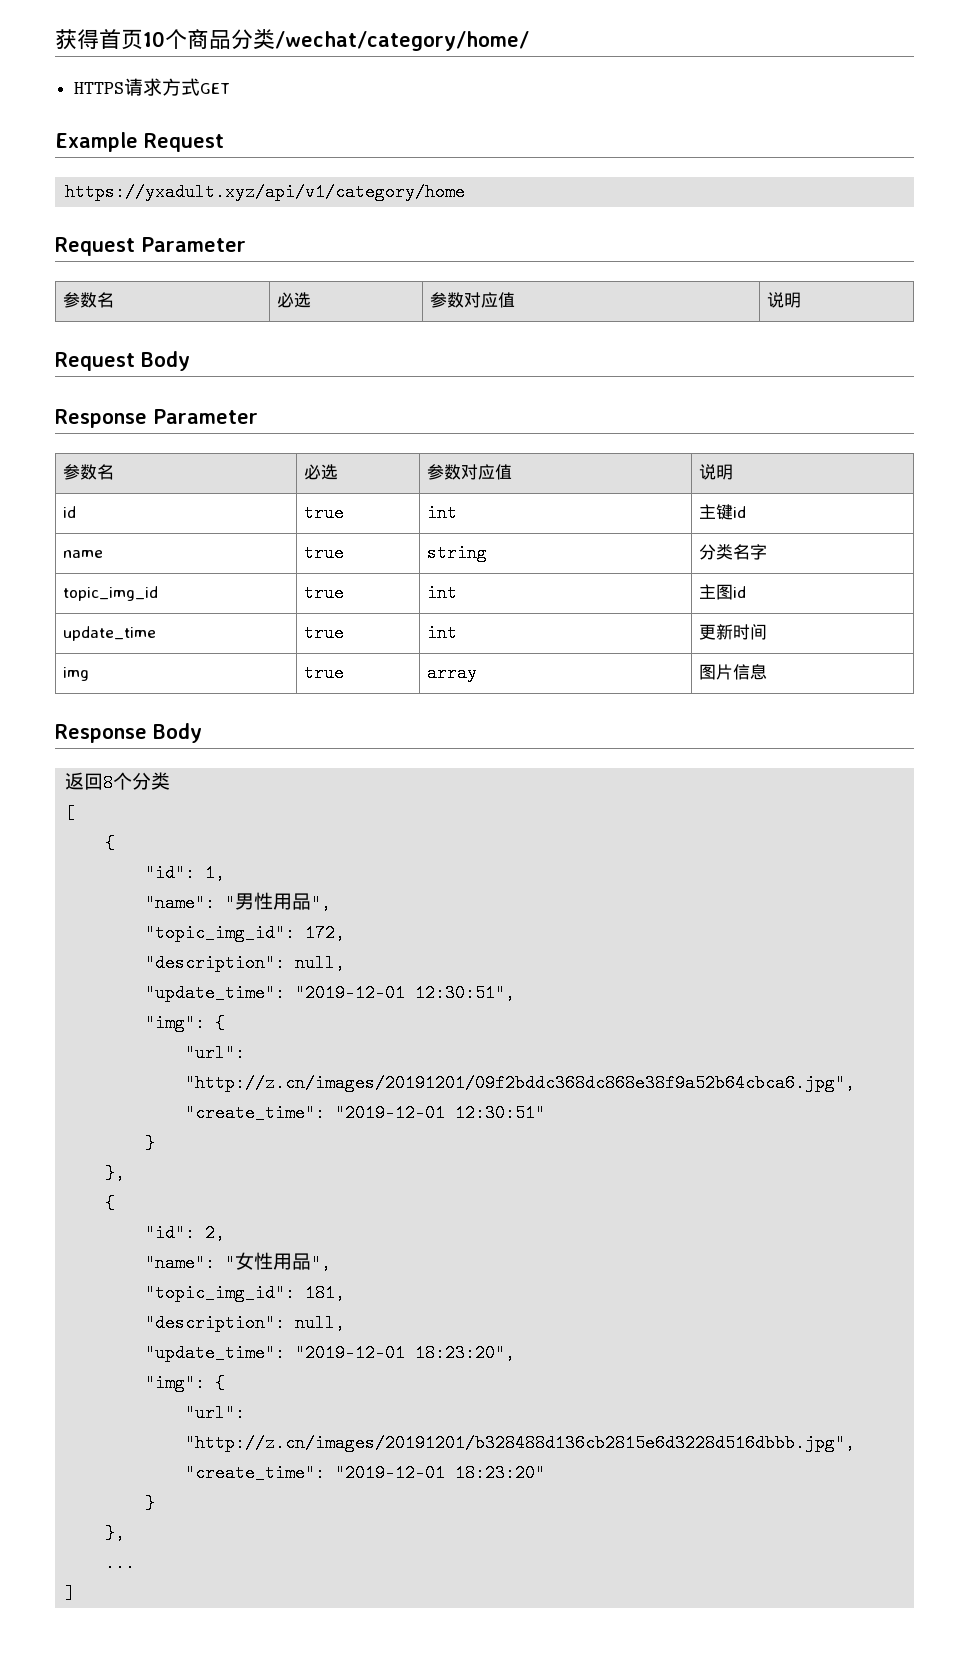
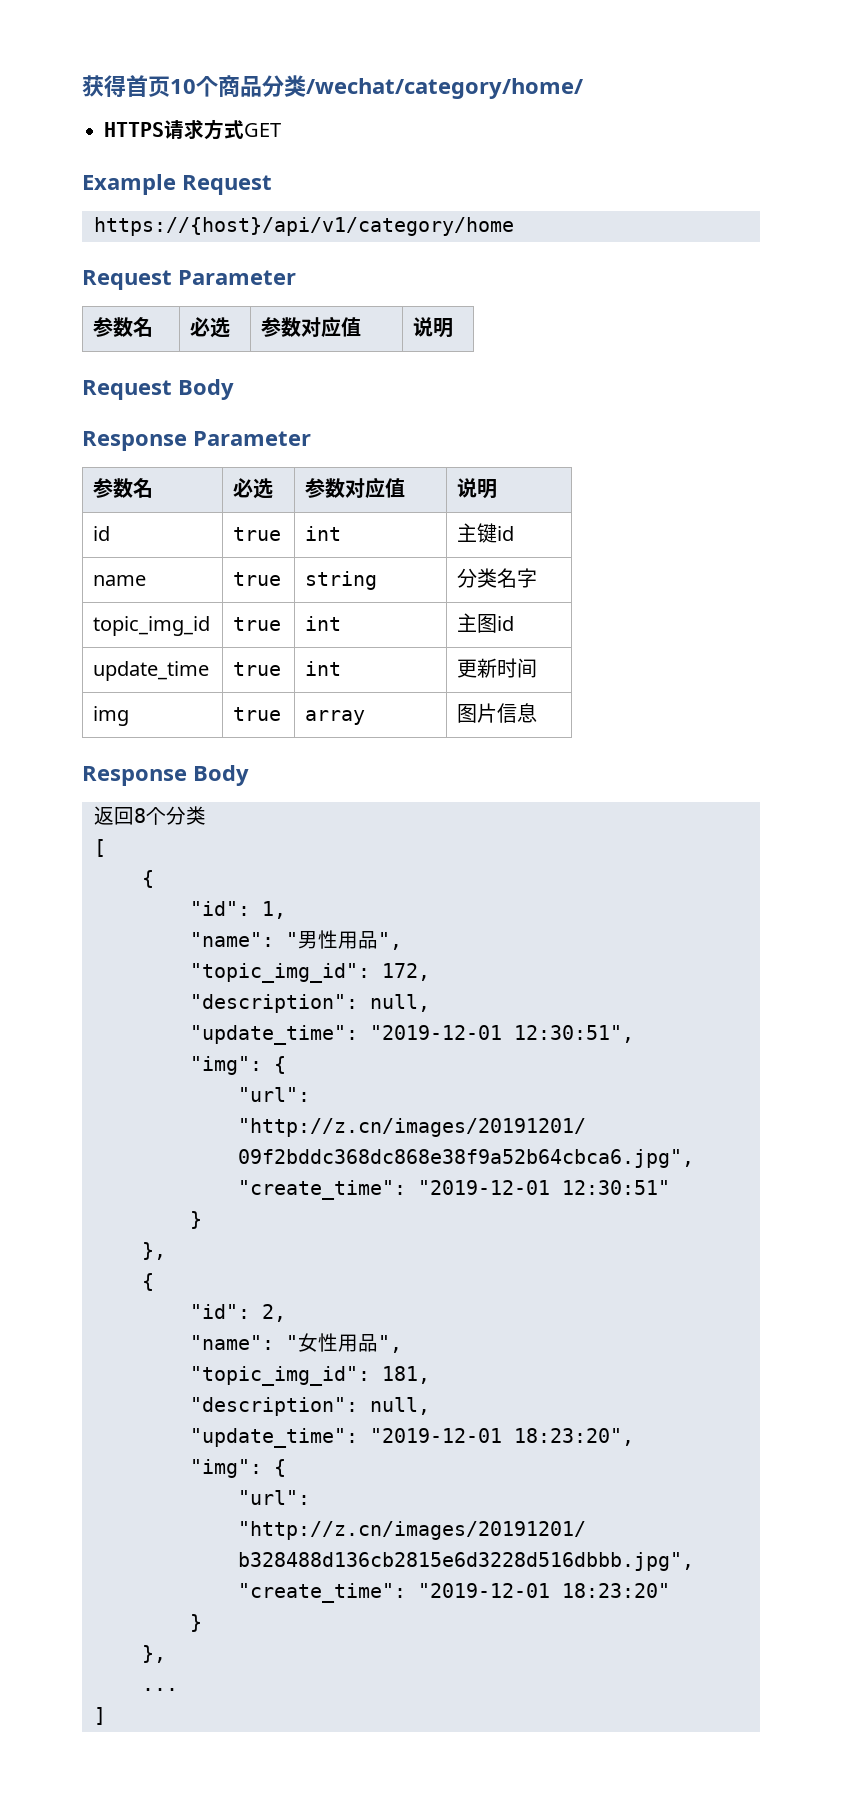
[65,183,466,201] https://yxadult.xyz/api/v1/category/home -> [94,217,514,236] https://{host}/api/v1/category/home

